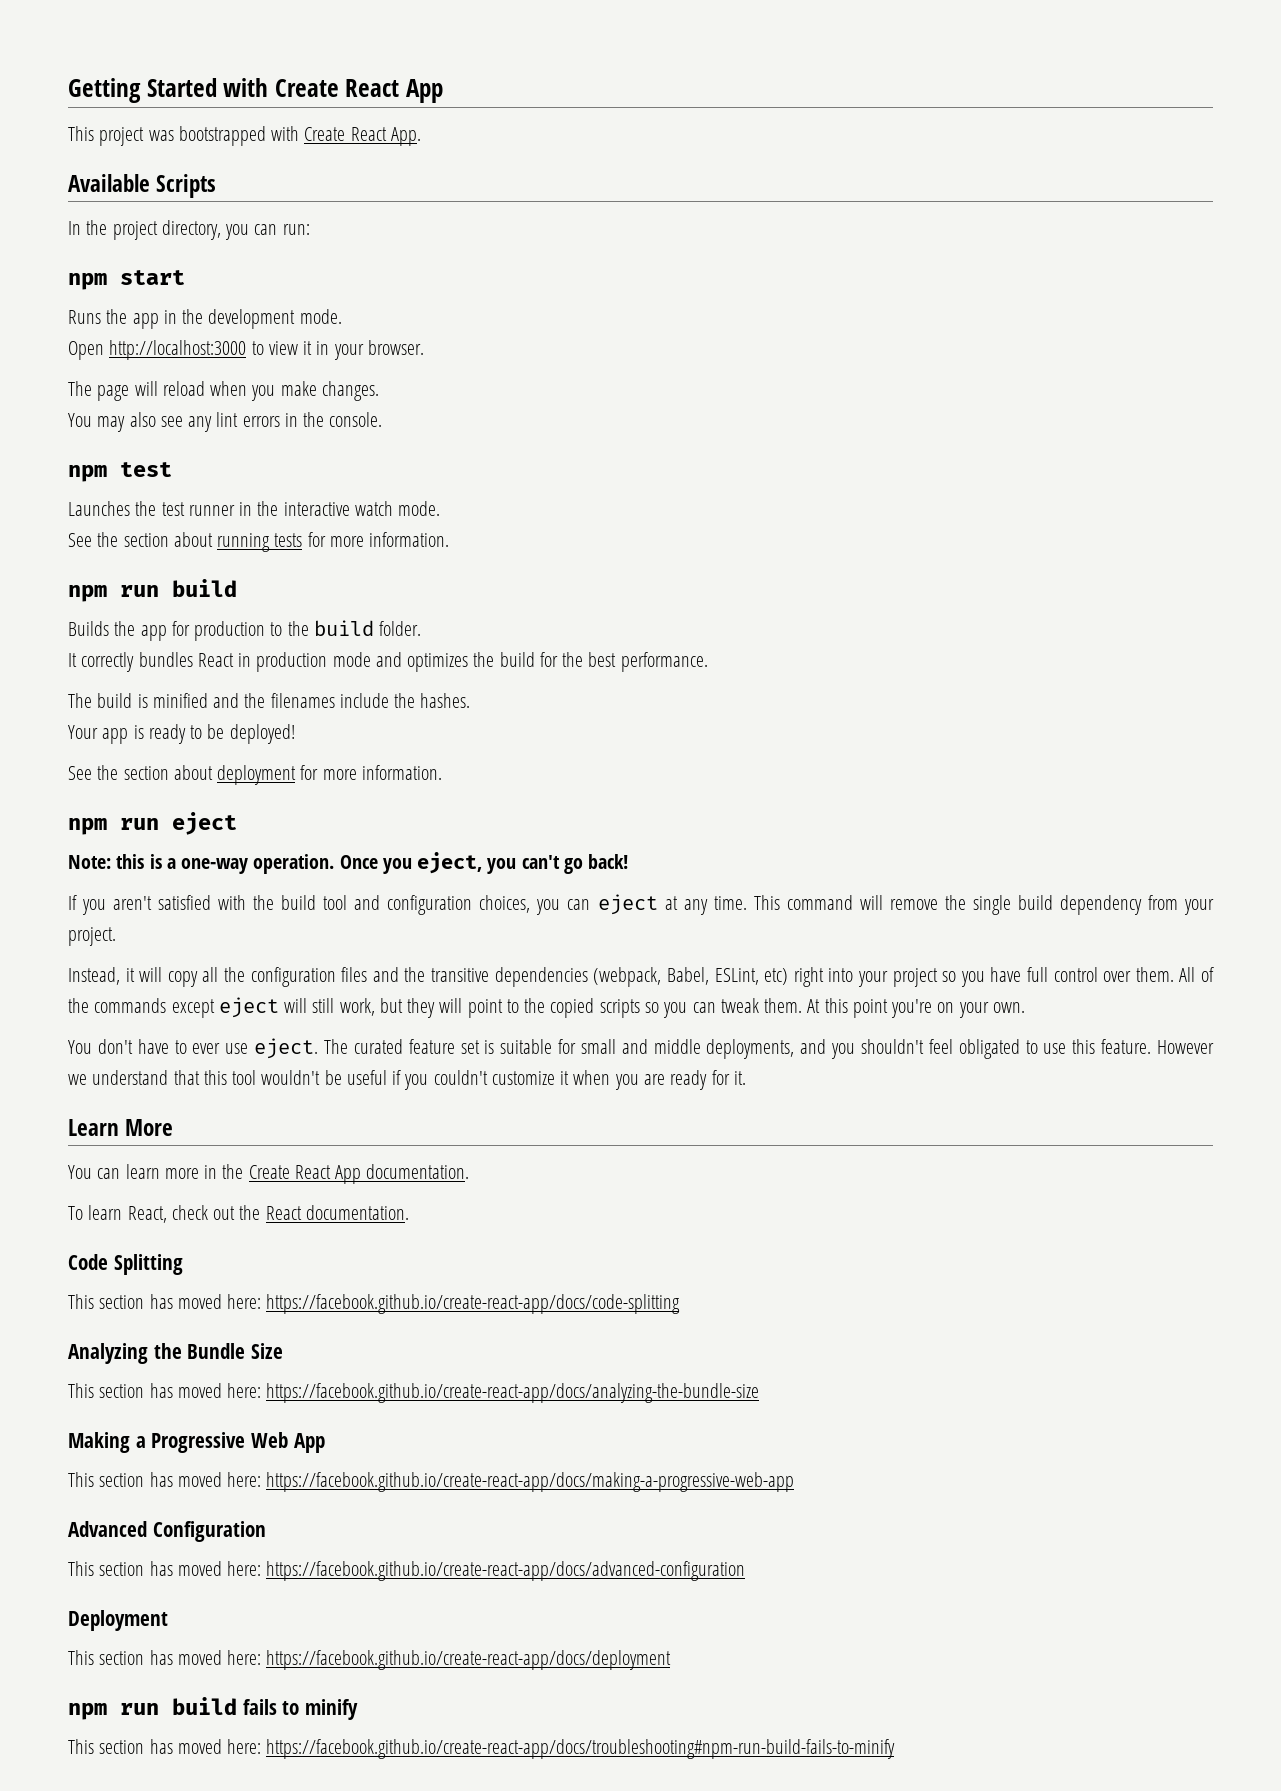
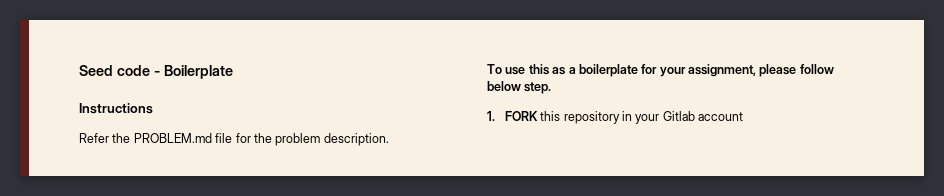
[68,78,444,103] [68,126,421,146] [68,174,217,198] [68,220,310,240] [68,270,185,290] [68,309,342,329] [68,340,424,360] [68,381,379,401] [68,412,383,432] [68,462,172,482] [68,501,441,516] [68,532,450,552] [68,579,237,602] [68,620,422,641] [68,652,708,672] [68,693,471,708] [68,724,295,744] [68,765,442,785] [68,812,237,835] [68,852,629,874] [68,894,1214,915] [68,927,116,946] [68,967,1215,987] [68,997,1025,1018] [68,1038,1214,1059] [68,1070,746,1090] [68,1119,174,1136] [68,1164,470,1184] [68,1205,409,1223] [68,1254,183,1275] [68,1294,681,1314] [68,1343,284,1364] [68,1383,760,1403] [68,1432,325,1453] [68,1472,795,1492] [68,1521,266,1542] [68,1561,746,1581] [68,1610,168,1631] [68,1650,672,1670] [68,1697,359,1720] [68,1739,896,1759] Getting Started with Create React App // This project was bootstrapped with Create React App. // Available Scripts // In the project directory, you can run: // npm start // Runs the app in the development mode. // Open http://localhost:3000 to view it in your browser. // The page will reload when you make changes. // You may also see any lint errors in the console. // npm test // Launches the test runner in the interactive watch mode. // See the section about running tests for more information. // npm run build // Builds the app for production to the build folder. // It correctly bundles React in production mode and optimizes the build for the best performance. // The build is minified and the filenames include the hashes. // Your app is ready to be deployed! // See the section about deployment for more information. // npm run eject // Note: this is a one-way operation. Once you eject, you can't go back! // If you aren't satisfied with the build tool and configuration choices, you can eject at any time. This command will remove the single build dependency from your project. // Instead, it will copy all the configuration files and the transitive dependencies (webpack, Babel, ESLint, etc) right into your project so you have full control over them. All of the commands except eject will still work, but they will point to the copied scripts so you can tweak them. At this point you're on your own. // You don't have to ever use eject. The curated feature set is suitable for small and middle deployments, and you shouldn't feel obligated to use this feature. However we understand that this tool wouldn't be useful if you couldn't customize it when you are ready for it. // Learn More // You can learn more in the Create React App documentation. // To learn React, check out the React documentation. // Code Splitting // This section has moved here: https://facebook.github.io/create-react-app/docs/code-splitting // Analyzing the Bundle Size // This section has moved here: https://facebook.github.io/create-react-app/docs/analyzing-the-bundle-size // Making a Progressive Web App // This section has moved here: https://facebook.github.io/create-react-app/docs/making-a-progressive-web-app // Advanced Configuration // This section has moved here: https://facebook.github.io/create-react-app/docs/advanced-configuration // Deployment // This section has moved here: https://facebook.github.io/create-react-app/docs/deployment // npm run build fails to minify // This section has moved here: https://facebook.github.io/create-react-app/docs/troubleshooting#npm-run-build-fails-to-minify -> [79,65,233,79] [79,103,153,114] [79,133,389,146] [487,64,834,77] [487,81,552,94] [487,111,744,124] Seed code - Boilerplate // Instructions // Refer the PROBLEM.md file for the problem description. // To use this as a boilerplate for your assignment, please follow below step. // 1. FORK this repository in your Gitlab account

